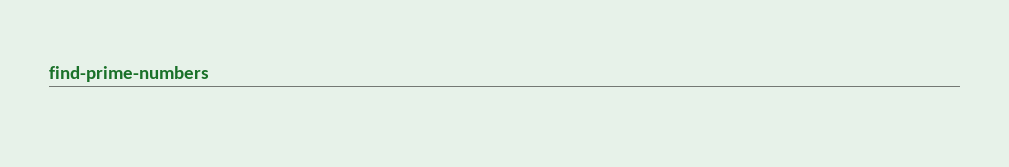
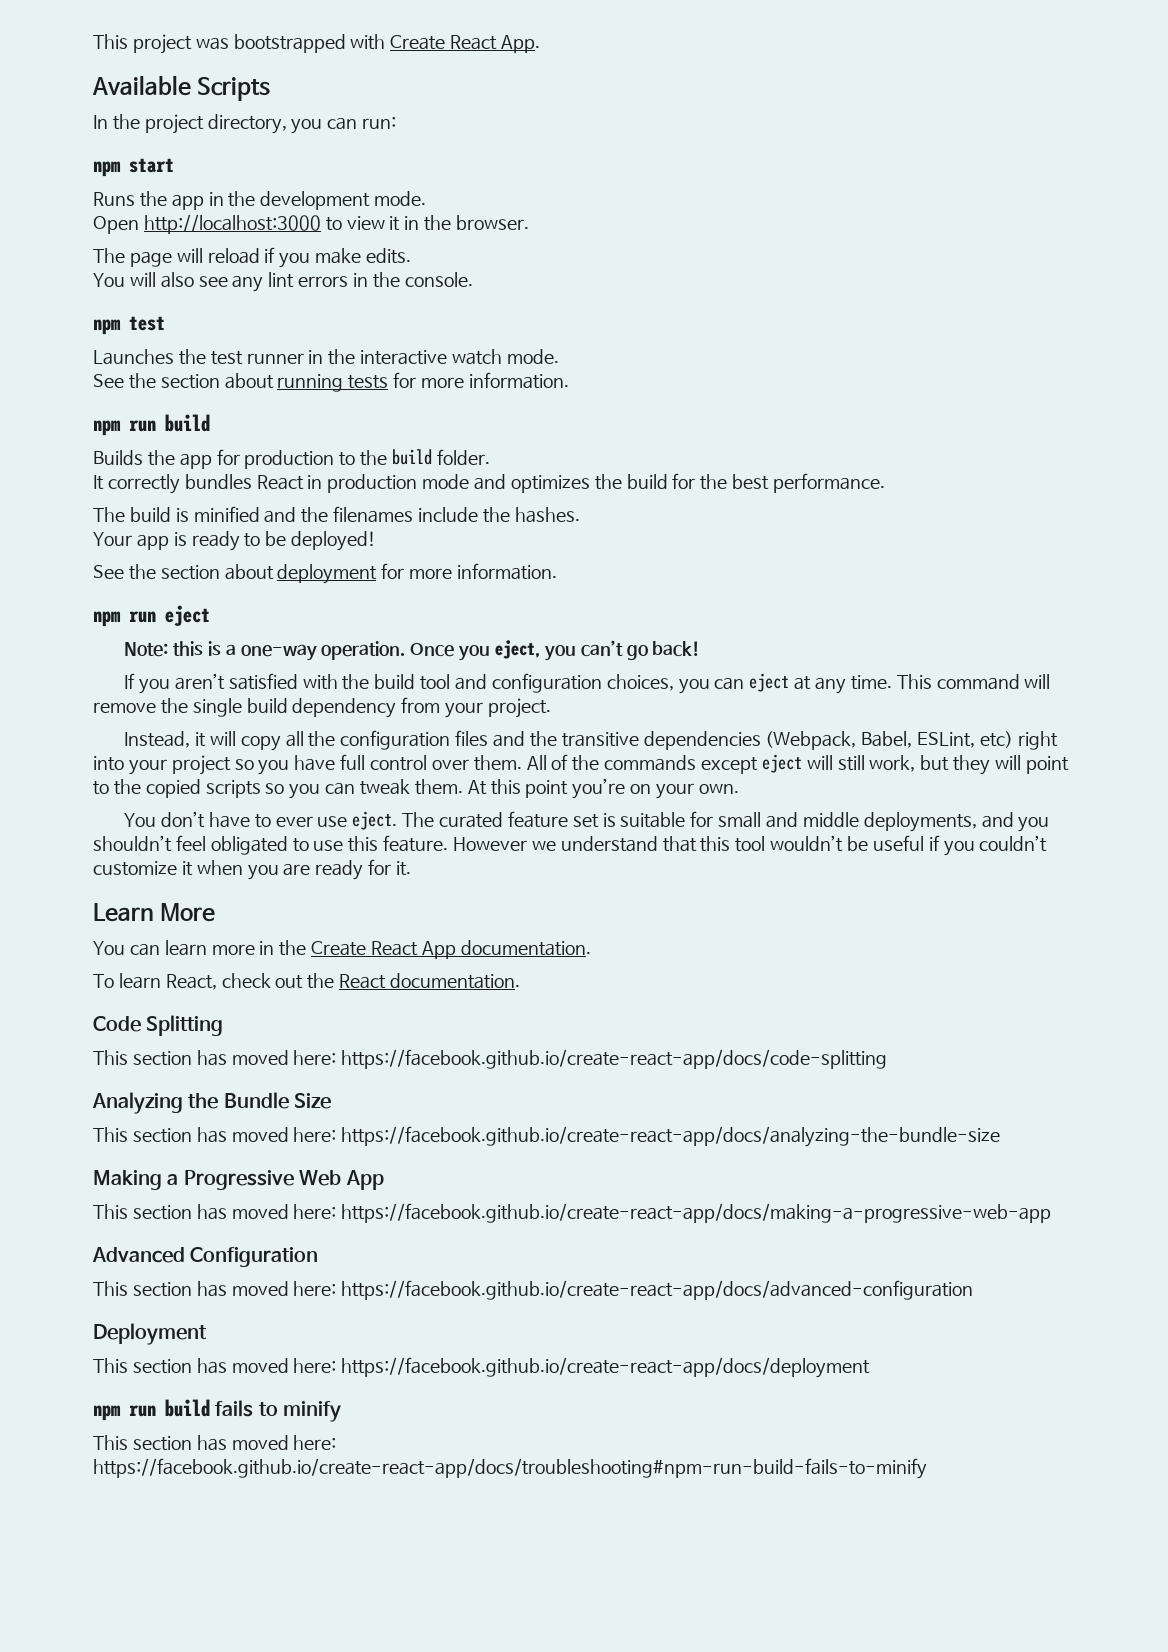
[49,66,209,82] find-prime-numbers -> [93,34,541,54] [92,75,271,101] [93,114,397,134] [93,158,174,177] [93,191,427,210] [93,214,530,234] [93,247,412,268] [93,272,473,292] [93,316,165,335] [93,349,559,365] [93,372,569,392] [93,414,210,436] [93,449,490,469] [93,473,886,494] [93,506,580,523] [93,531,377,551] [93,563,558,584] [93,605,210,627] [124,640,701,661] [124,673,1051,694] [93,697,552,718] [124,730,1058,751] [93,754,1069,775] [93,778,739,799] [124,811,1050,832] [93,835,1048,856] [93,859,412,880] [93,903,216,922] [93,940,591,959] [93,973,521,990] [93,1015,224,1036] [93,1049,888,1069] [92,1092,332,1114] [93,1126,1001,1147] [93,1170,384,1190] [93,1203,1052,1223] [92,1247,319,1267] [93,1280,974,1300] [93,1323,207,1345] [93,1357,871,1378] [93,1399,342,1422] [93,1435,337,1451] [93,1458,927,1479] This project was bootstrapped with Create React App. // Available Scripts // In the project directory, you can run: // npm start // Runs the app in the development mode. // Open http://localhost:3000 to view it in the browser. // The page will reload if you make edits. // You will also see any lint errors in the console. // npm test // Launches the test runner in the interactive watch mode. // See the section about running tests for more information. // npm run build // Builds the app for production to the build folder. // It correctly bundles React in production mode and optimizes the build for the best performance. // The build is minified and the filenames include the hashes. // Your app is ready to be deployed! // See the section about deployment for more information. // npm run eject // Note: this is a one-way operation. Once you eject, you can’t go back! // If you aren’t satisfied with the build tool and configuration choices, you can eject at any time. This command will remove the single build dependency from your project. // Instead, it will copy all the configuration files and the transitive dependencies (Webpack, Babel, ESLint, etc) right into your project so you have full control over them. All of the commands except eject will still work, but they will point to the copied scripts so you can tweak them. At this point you’re on your own. // You don’t have to ever use eject. The curated feature set is suitable for small and middle deployments, and you shouldn’t feel obligated to use this feature. However we understand that this tool wouldn’t be useful if you couldn’t customize it when you are ready for it. // Learn More // You can learn more in the Create React App documentation. // To learn React, check out the React documentation. // Code Splitting // This section has moved here: https://facebook.github.io/create-react-app/docs/code-splitting // Analyzing the Bundle Size // This section has moved here: https://facebook.github.io/create-react-app/docs/analyzing-the-bundle-size // Making a Progressive Web App // This section has moved here: https://facebook.github.io/create-react-app/docs/making-a-progressive-web-app // Advanced Configuration // This section has moved here: https://facebook.github.io/create-react-app/docs/advanced-configuration // Deployment // This section has moved here: https://facebook.github.io/create-react-app/docs/deployment // npm run build fails to minify // This section has moved here: https://facebook.github.io/create-react-app/docs/troubleshooting#npm-run-build-fails-to-minify

